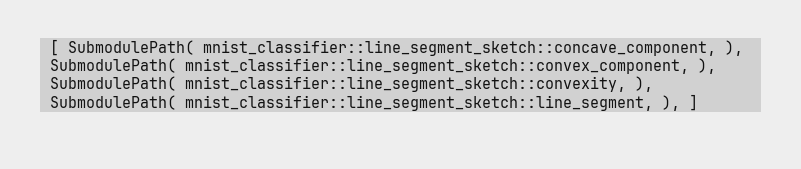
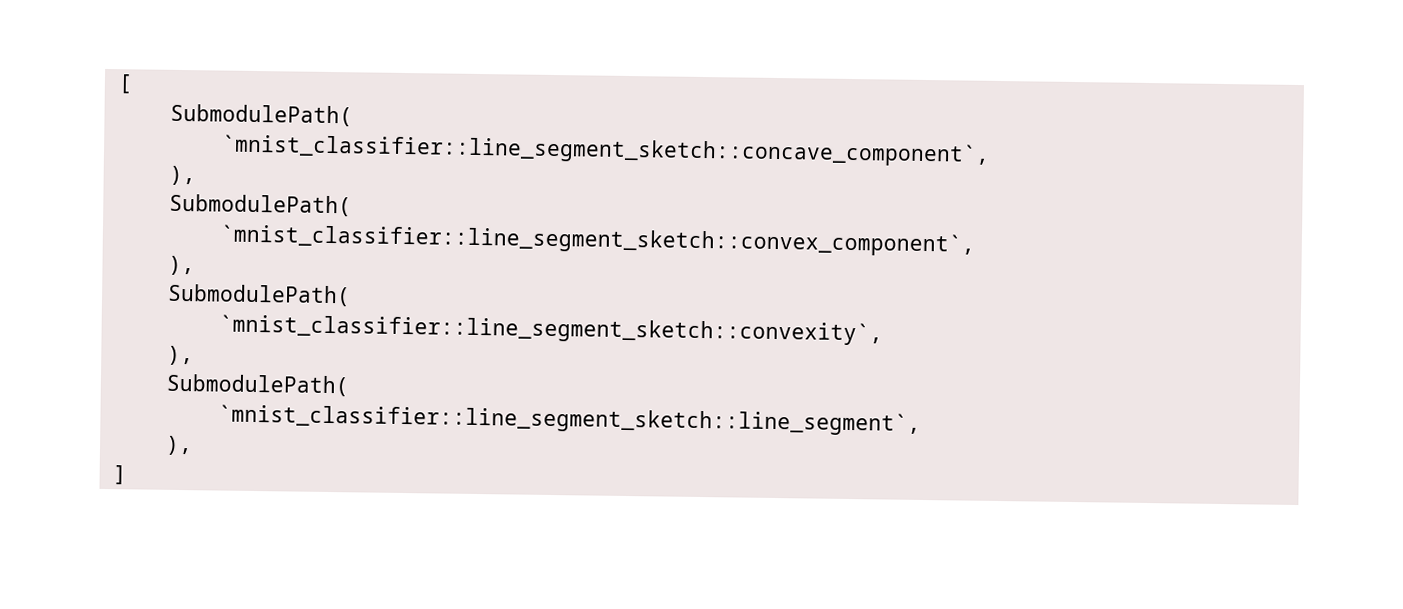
[68,40,744,56] [50,58,717,74] [50,76,654,92] [50,95,681,111] SubmodulePath( mnist_classifier::line_segment_sketch::concave_component, ), SubmodulePath( mnist_classifier::line_segment_sketch::convex_component, ), SubmodulePath( mnist_classifier::line_segment_sketch::convexity, ), SubmodulePath( mnist_classifier::line_segment_sketch::line_segment, ), -> [169,103,353,127] [220,134,990,167] [168,165,196,186] [168,193,352,217] [219,224,975,257] [167,255,195,276] [166,283,351,307] [218,314,883,346] [166,345,194,366] [165,373,350,397] [217,404,921,436] [164,435,193,456] // SubmodulePath( // `mnist_classifier::line_segment_sketch::concave_component`, // ), // SubmodulePath( // `mnist_classifier::line_segment_sketch::convex_component`, // ), // SubmodulePath( // `mnist_classifier::line_segment_sketch::convexity`, // ), // SubmodulePath( // `mnist_classifier::line_segment_sketch::line_segment`, // ), //

